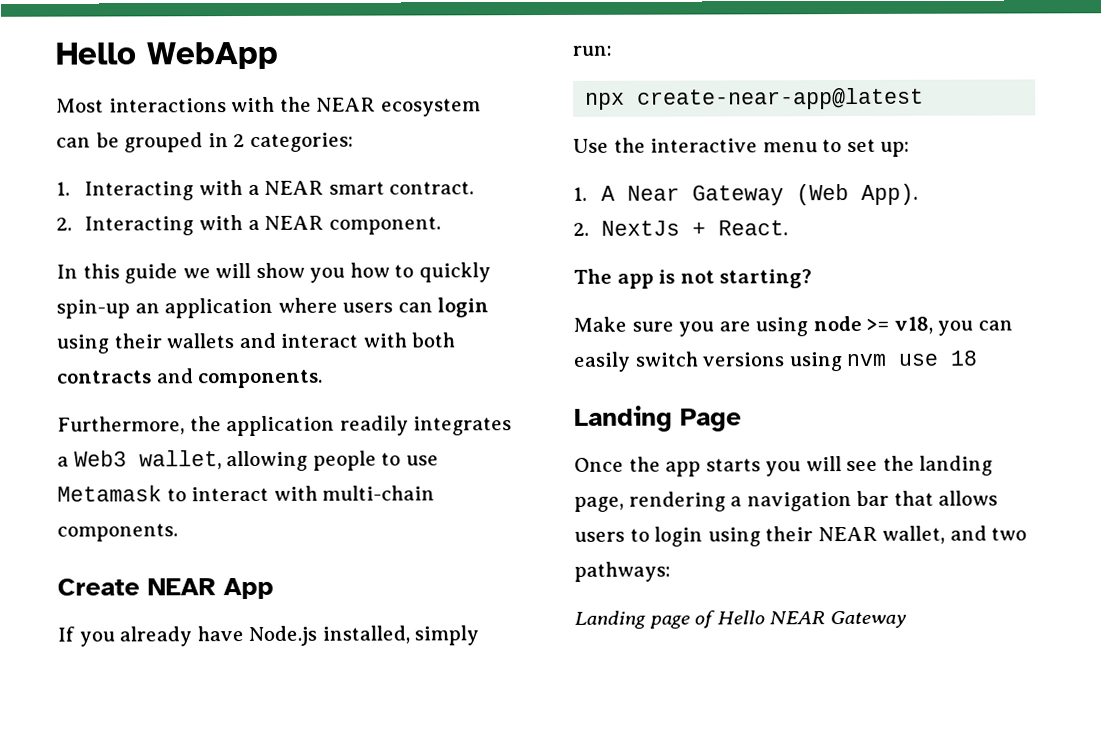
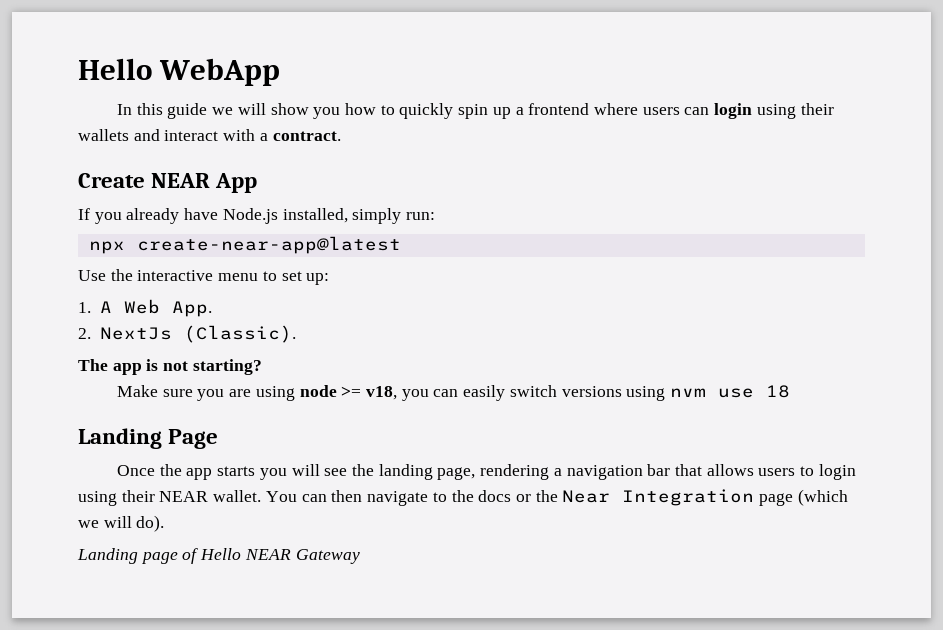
[56,96,481,117] [56,132,354,153] [56,180,475,201] [56,215,441,236] // Most interactions with the NEAR ecosystem can be grouped in 2 categories: // 1. Interacting with a NEAR smart contract. // 2. Interacting with a NEAR component. -> (281, 72) none
[56,297,274,319] spin-up an application -> [458,103,590,119] spin up a frontend
[411,332,456,348] [56,368,324,389] [57,415,513,437] [57,450,439,472] [57,485,436,502] [57,523,178,542] both contracts and components. // Furthermore, the application readily integrates a Web3 wallet, allowing people to use Metamask to interact with multi-chain components. -> [259,131,341,141] a contract.
[627,183,919,206] Near Gateway (Web App). -> [123,299,212,317] Web App.
[692,220,789,236] + React. -> [183,325,296,343] (Classic).
[882,525,1028,544] [574,561,671,582] wallet, and two pathways: -> [213,489,848,506] [78,515,165,532] wallet. You can then navigate to the docs or the Near Integration page (which we will do).

